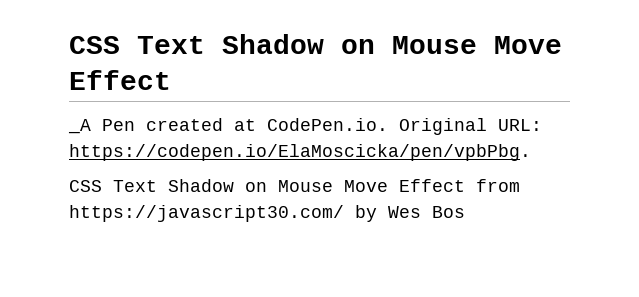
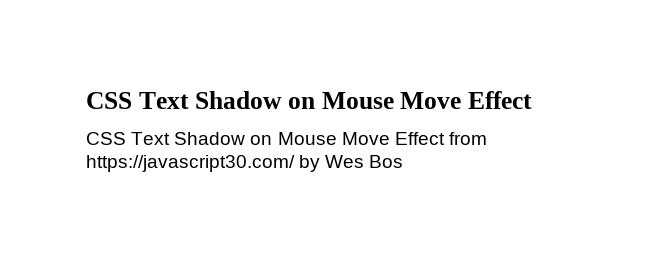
[69,34,562,54] [69,70,171,90] [68,118,542,135] [69,144,531,161] CSS Text Shadow on Mouse Move Effect // _A Pen created at CodePen.io. Original URL: https://codepen.io/ElaMoscicka/pen/vpbPbg. -> [86,91,533,109] CSS Text Shadow on Mouse Move Effect

